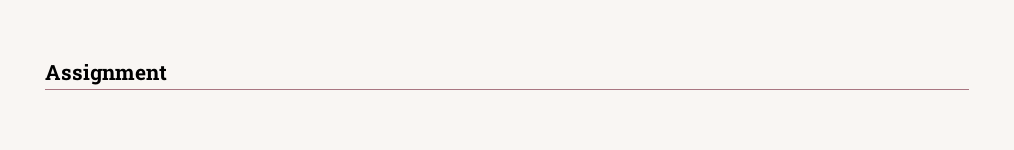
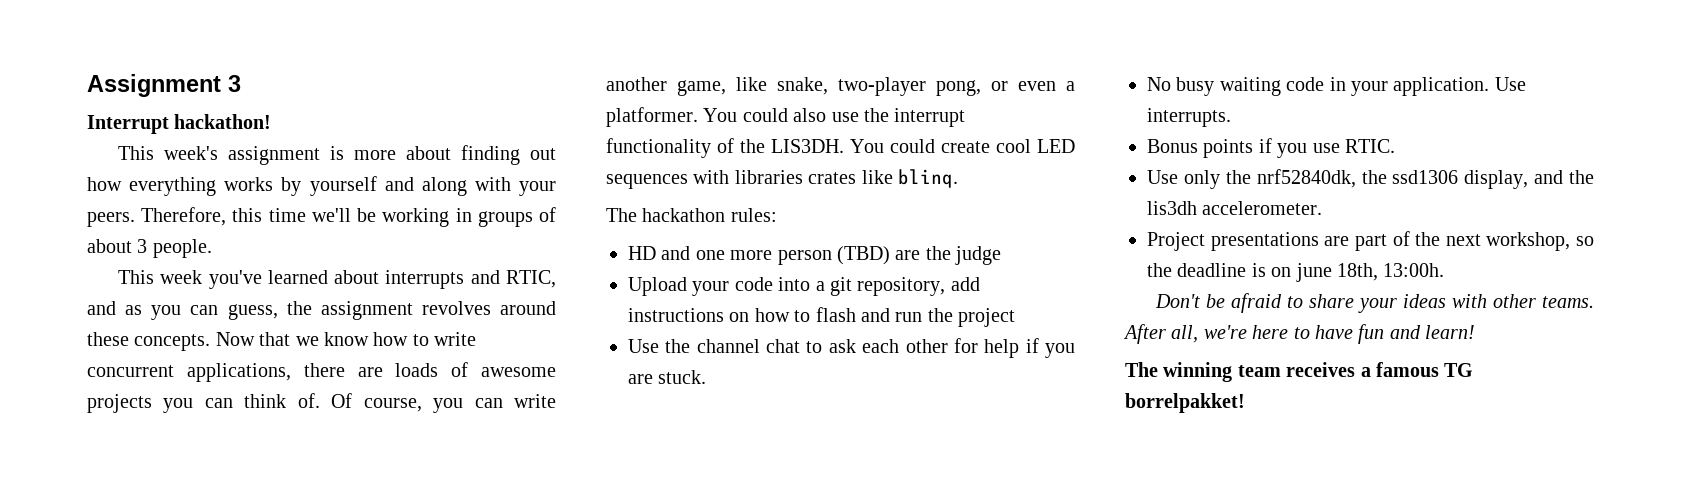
(167, 74) none -> [228,75,241,92] [87,114,272,134] [118,145,556,165] [87,176,556,196] [87,207,556,227] [87,239,212,258] [118,270,556,289] [87,301,556,320] [87,332,477,351] [87,362,556,382] [87,393,557,413] [606,77,1075,96] [606,107,966,127] [606,138,1075,158] [606,169,958,189] [606,208,777,222] [628,246,1002,265] [628,277,980,296] [628,307,1016,327] [628,338,1075,358] [628,370,707,384] [1147,77,1526,96] [1147,108,1231,127] [1147,138,1395,158] [1147,169,1594,189] [1147,201,1323,215] [1147,231,1594,251] [1147,263,1445,282] [1155,293,1594,313] [1123,324,1476,344] [1125,362,1474,382] [1125,393,1245,413] 3 // Interrupt hackathon! // This week's assignment is more about finding out how everything works by yourself and along with your peers. Therefore, this time we'll be working in groups of about 3 people. // This week you've learned about interrupts and RTIC, and as you can guess, the assignment revolves around these concepts. Now that we know how to write concurrent applications, there are loads of awesome projects you can think of. Of course, you can write another game, like snake, two-player pong, or even a platformer. You could also use the interrupt functionality of the LIS3DH. You could create cool LED sequences with libraries crates like blinq. // The hackathon rules: // HD and one more person (TBD) are the judge // Upload your code into a git repository, add instructions on how to flash and run the project // Use the channel chat to ask each other for help if you are stuck. // No busy waiting code in your application. Use interrupts. // Bonus points if you use RTIC. // Use only the nrf52840dk, the ssd1306 display, and the lis3dh accelerometer. // Project presentations are part of the next workshop, so the deadline is on june 18th, 13:00h. // Don't be afraid to share your ideas with other teams. After all, we're here to have fun and learn! // The winning team receives a famous TG borrelpakket!

